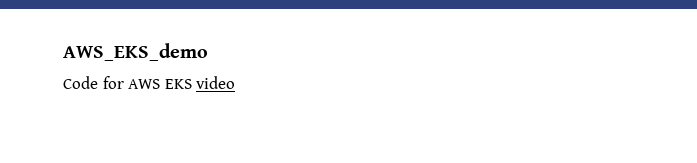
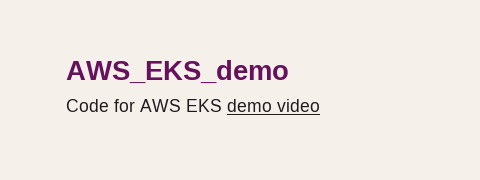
(192, 84) none -> [227,99,272,112] demo

